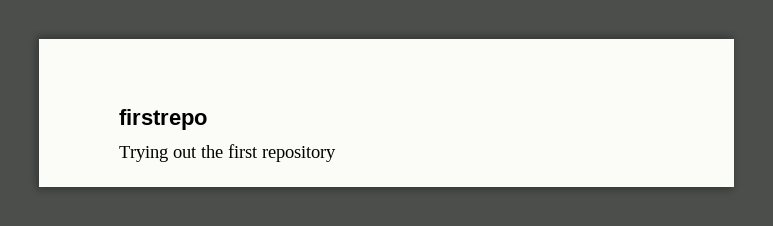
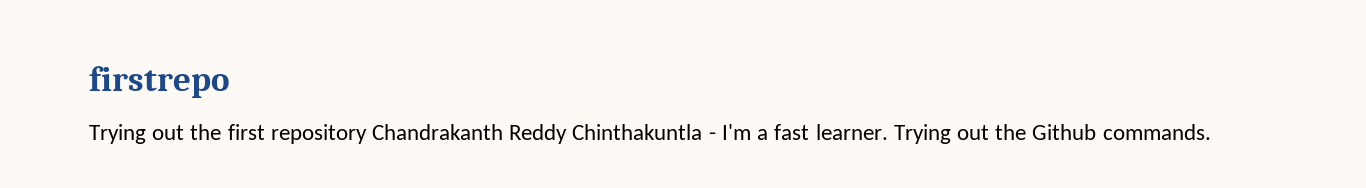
(336, 154) none -> [372,124,1211,144] Chandrakanth Reddy Chinthakuntla - I'm a fast learner. Trying out the Github commands.

